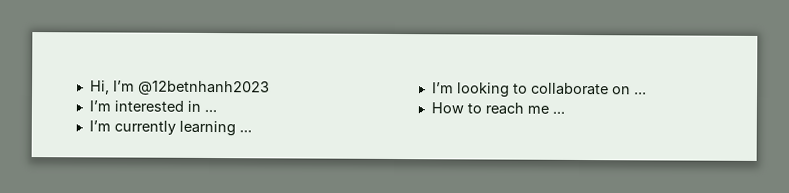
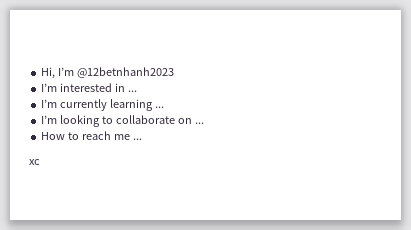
(565, 112) none -> [29,159,40,165] // xc

